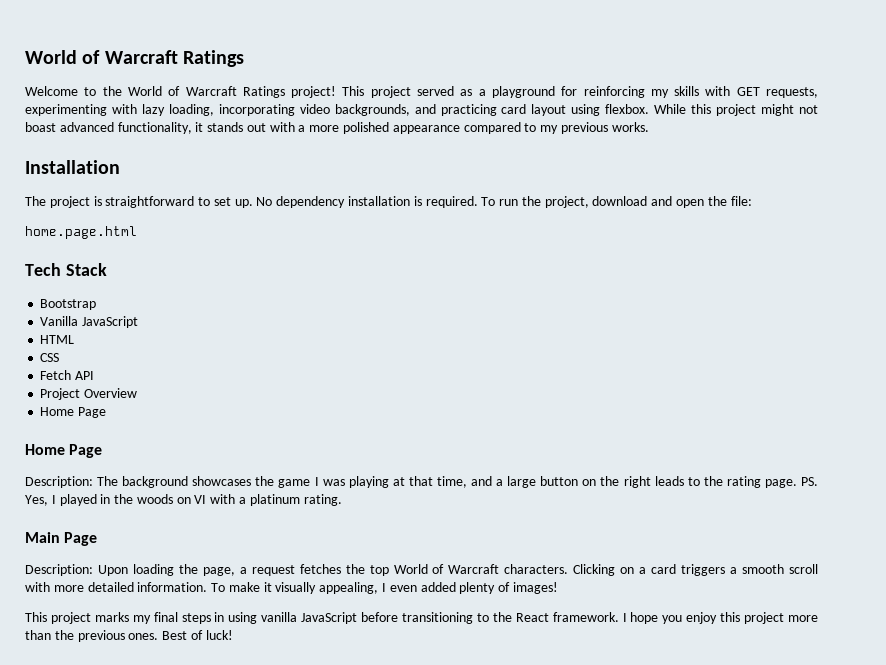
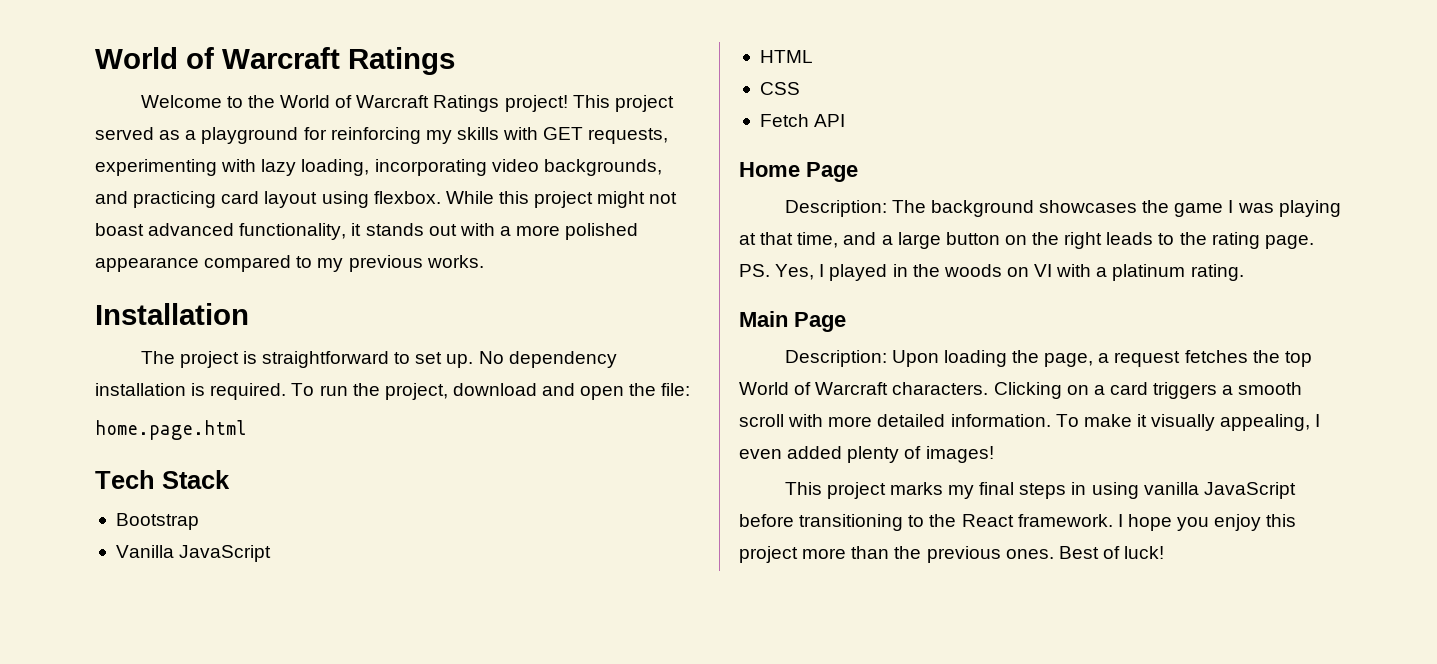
[40,388,138,400] [40,407,107,418] // Project Overview // Home Page -> (846, 120) none

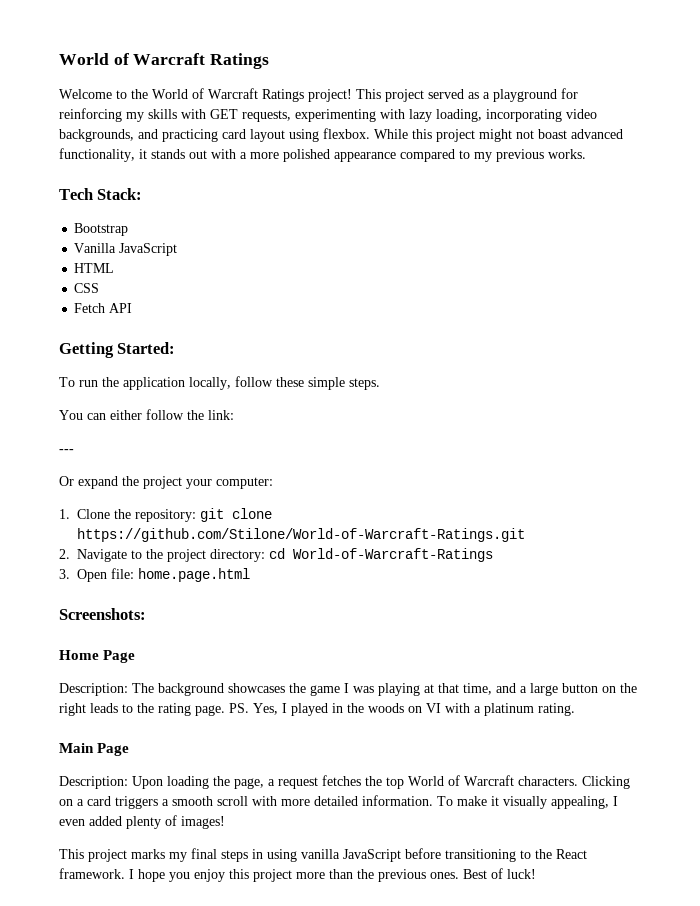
[95,303,249,325] [140,351,617,368] [95,383,691,400] [95,420,247,440] // Installation // The project is straightforward to set up. No dependency installation is required. To run the project, download and open the file: // home.page.html -> (586, 154) none
[162,470,230,489] Stack -> [97,188,143,200] Stack:
(846, 120) none -> [59,342,176,358] [59,376,380,390] [59,409,234,420] [59,449,74,453] [59,476,273,489] [59,508,272,522] [77,528,525,542] [59,548,493,562] [59,568,250,582] [59,608,146,620] // Getting Started: // To run the application locally, follow these simple steps. // You can either follow the link: // --- // Or expand the project your computer: // 1. Clone the repository: git clone https://github.com/Stilone/World-of-Warcraft-Ratings.git // 2. Navigate to the project directory: cd World-of-Warcraft-Ratings // 3. Open file: home.page.html // Screenshots:

